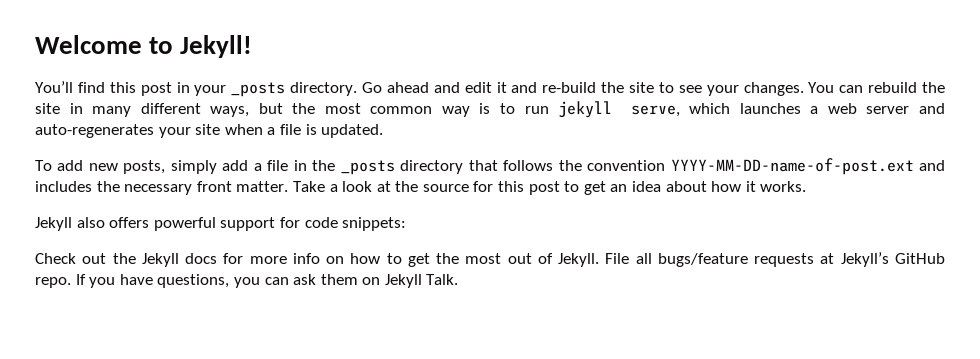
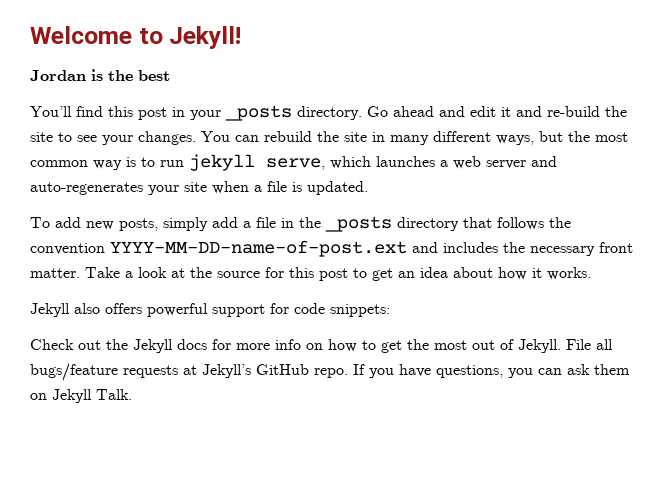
(253, 46) none -> [30,69,170,81] // Jordan is the best

